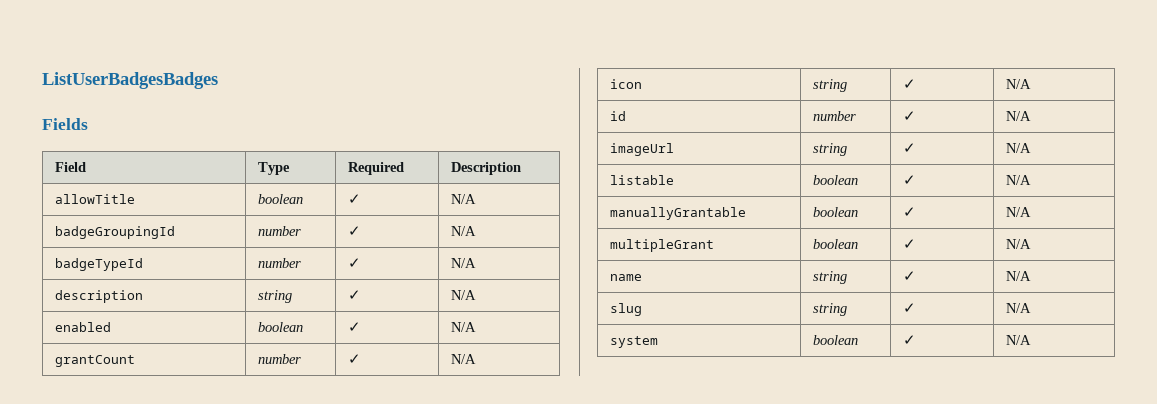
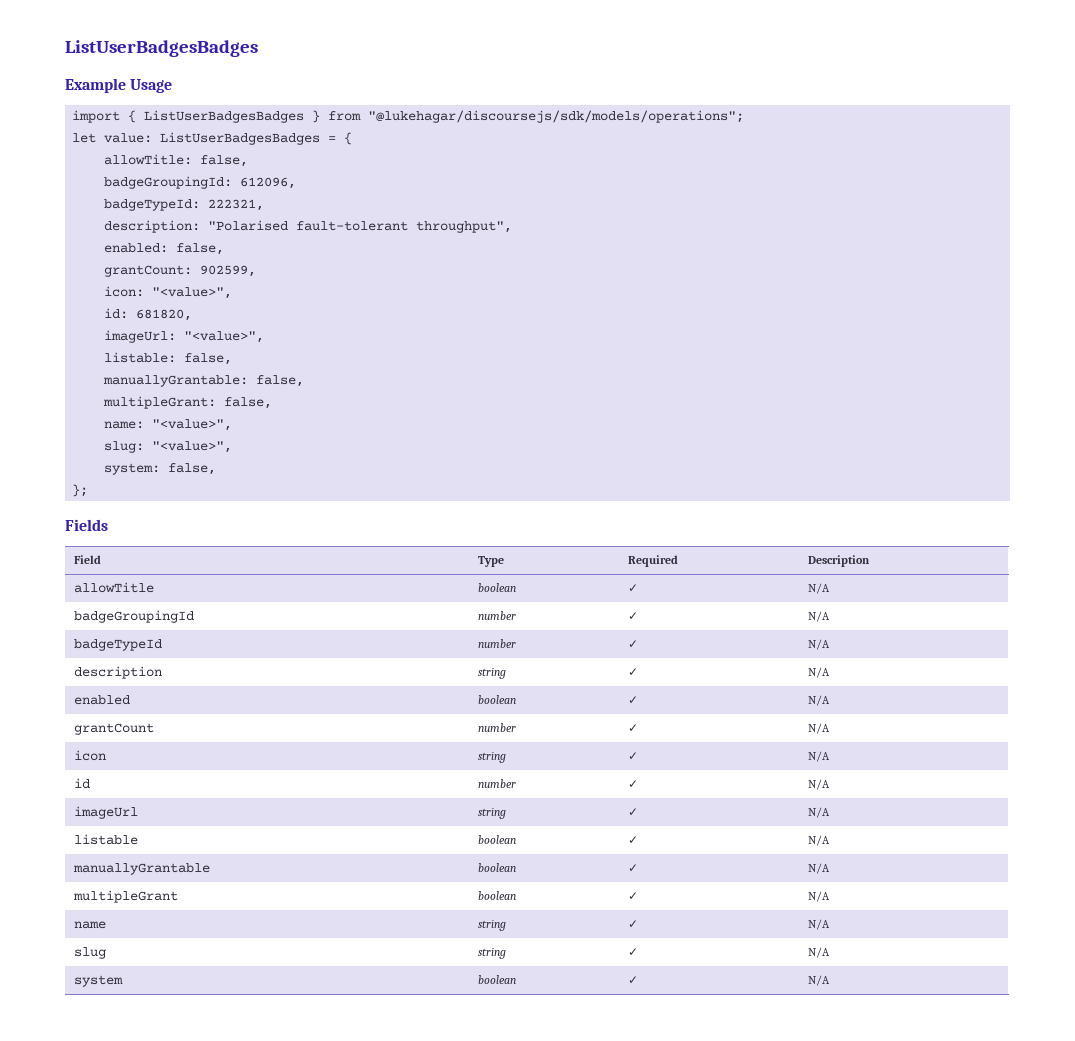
[42,72,218,89] ListUserBadgesBadges -> [65,40,258,57] [65,78,173,93] [72,110,745,123] [72,132,353,145] [104,154,249,167] [104,176,297,189] [104,199,265,211] [104,220,513,233] [104,243,225,255] [104,265,257,277] [104,286,233,299] [104,308,193,321] [104,330,265,343] [104,352,233,365] [103,375,305,387] [103,396,273,409] [104,419,233,431] [104,441,233,453] [104,463,217,475] [72,484,89,497] ListUserBadgesBadges // Example Usage // import { ListUserBadgesBadges } from "@lukehagar/discoursejs/sdk/models/operations"; // let value: ListUserBadgesBadges = { // allowTitle: false, // badgeGroupingId: 612096, // badgeTypeId: 222321, // description: "Polarised fault-tolerant throughput", // enabled: false, // grantCount: 902599, // icon: "<value>", // id: 681820, // imageUrl: "<value>", // listable: false, // manuallyGrantable: false, // multipleGrant: false, // name: "<value>", // slug: "<value>", // system: false, // };

